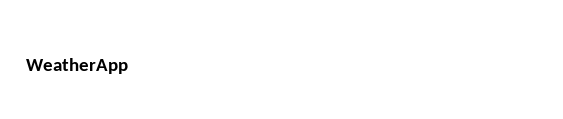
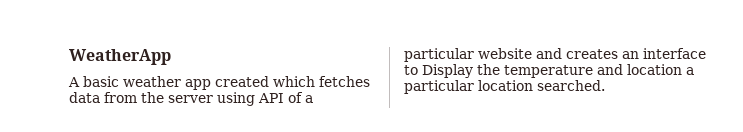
(128, 66) none -> [68,76,370,90] [69,92,313,106] [404,48,706,62] [404,64,694,78] [404,80,605,94] // A basic weather app created which fetches data from the server using API of a particular website and creates an interface to Display the temperature and location a particular location searched.

